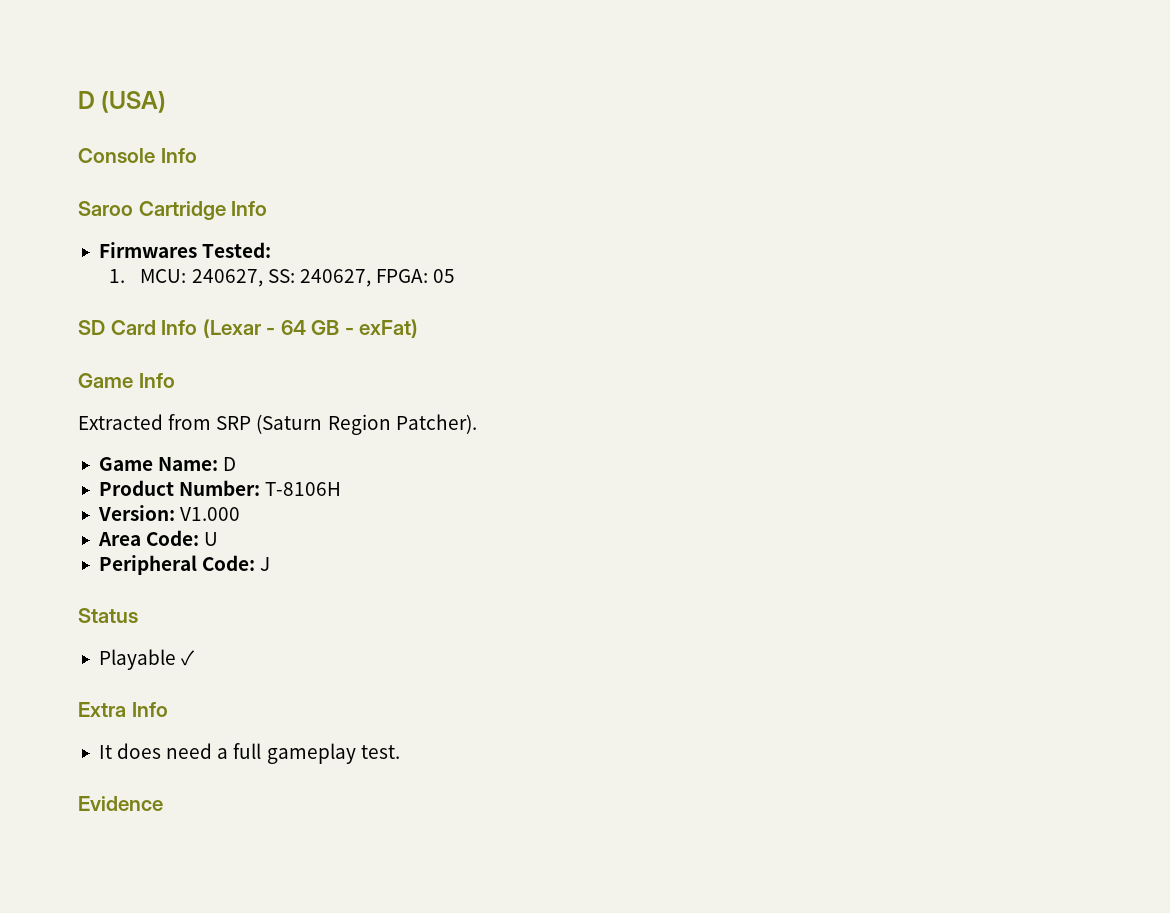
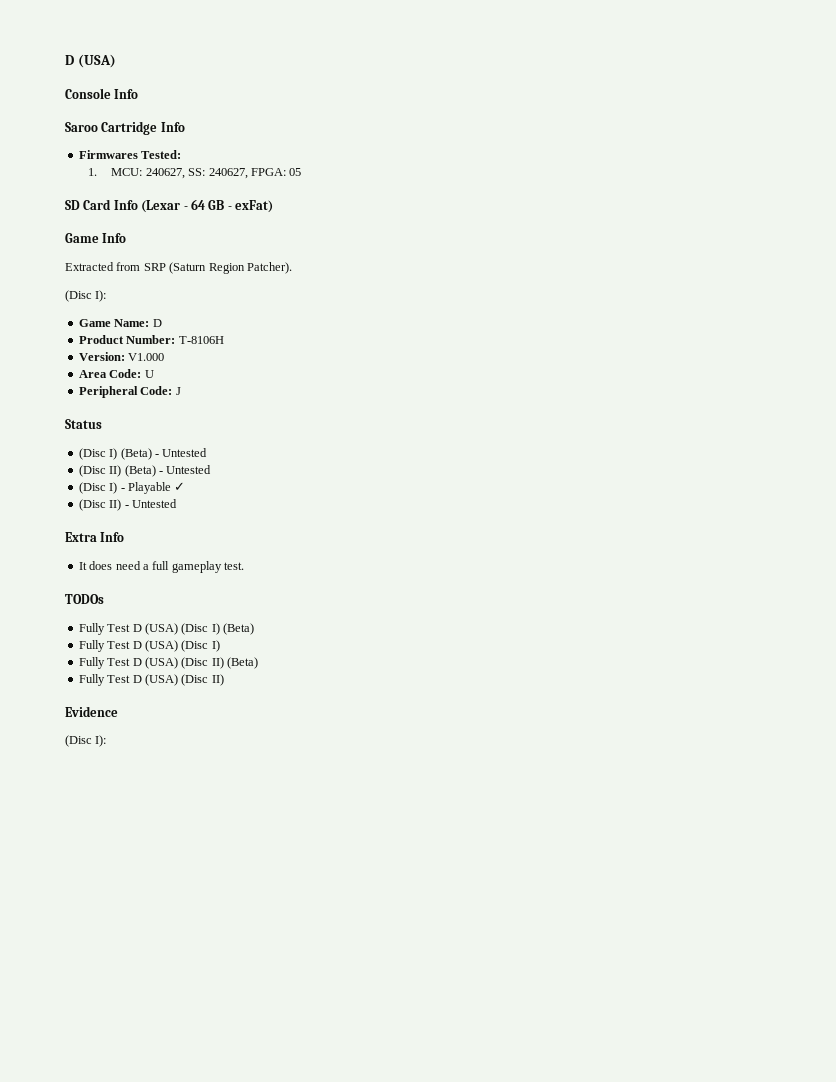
(477, 424) none -> [65,290,107,302] // (Disc I):
[98,649,196,670] Playable ✓ -> [78,448,208,460] [78,465,212,477] [78,482,186,494] [78,499,177,511] (Disc I) (Beta) - Untested // (Disc II) (Beta) - Untested // (Disc I) - Playable ✓ // (Disc II) - Untested
(400, 752) none -> [65,594,104,604] [78,623,254,635] [78,640,220,652] [78,657,258,669] [78,674,224,686] // TODOs // Fully Test D (USA) (Disc I) (Beta) // Fully Test D (USA) (Disc I) // Fully Test D (USA) (Disc II) (Beta) // Fully Test D (USA) (Disc II)
(163, 803) none -> [65,735,107,747] // (Disc I):

